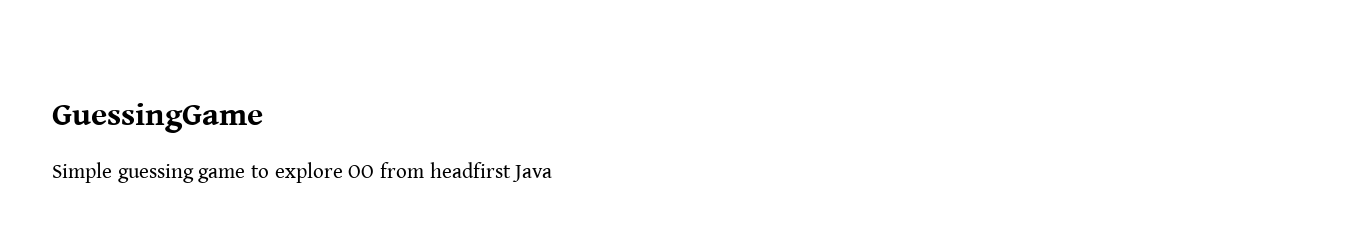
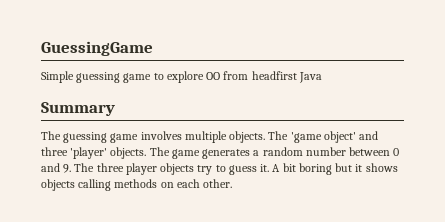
(553, 173) none -> [41,102,115,116] [41,131,379,143] [41,147,400,159] [41,163,398,175] [41,179,233,191] // Summary // The guessing game involves multiple objects. The 'game object' and three 'player' objects. The game generates a random number between 0 and 9. The three player objects try to guess it. A bit boring but it shows objects calling methods on each other.

